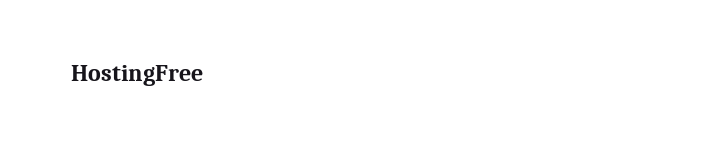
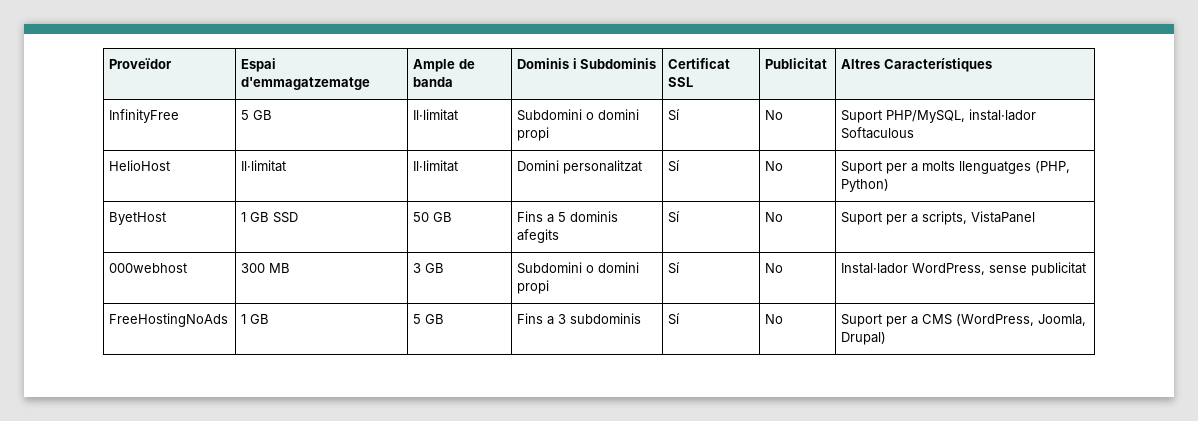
[71,65,203,86] HostingFree -> [109,58,173,69] [241,58,277,72] [241,77,371,90] [413,59,475,72] [413,77,454,87] [517,58,657,69] [668,58,731,69] [668,77,694,87] [765,58,828,69] [841,58,992,72] [109,109,180,123] [241,110,273,120] [413,109,459,121] [517,109,640,121] [517,127,550,141] [668,109,681,121] [765,110,784,120] [841,109,1037,123] [841,127,915,139] [109,160,171,171] [241,160,287,172] [413,160,459,172] [517,160,643,174] [668,160,681,172] [765,161,784,171] [841,161,1071,174] [841,179,890,192] [109,212,167,225] [241,212,299,223] [413,212,453,222] [517,211,619,223] [517,229,560,243] [668,211,681,223] [765,212,784,222] [841,211,1036,225] [109,263,188,273] [241,263,291,273] [413,263,445,273] [517,262,640,274] [517,280,550,294] [668,262,681,274] [765,263,784,273] [841,262,1087,276] [109,313,229,327] [241,314,270,324] [413,314,445,324] [517,313,642,325] [668,313,681,325] [765,314,784,324] [841,314,1087,327] [841,332,887,345] Proveïdor | Espai d'emmagatzematge | Ample de banda | Dominis i Subdominis | Certificat SSL | Publicitat | Altres Característiques // InfinityFree | 5 GB | Il·limitat | Subdomini o domini propi | Sí | No | Suport PHP/MySQL, instal·lador Softaculous // HelioHost | Il·limitat | Il·limitat | Domini personalitzat | Sí | No | Suport per a molts llenguatges (PHP, Python) // ByetHost | 1 GB SSD | 50 GB | Fins a 5 dominis afegits | Sí | No | Suport per a scripts, VistaPanel // 000webhost | 300 MB | 3 GB | Subdomini o domini propi | Sí | No | Instal·lador WordPress, sense publicitat // FreeHostingNoAds | 1 GB | 5 GB | Fins a 3 subdominis | Sí | No | Suport per a CMS (WordPress, Joomla, Drupal)

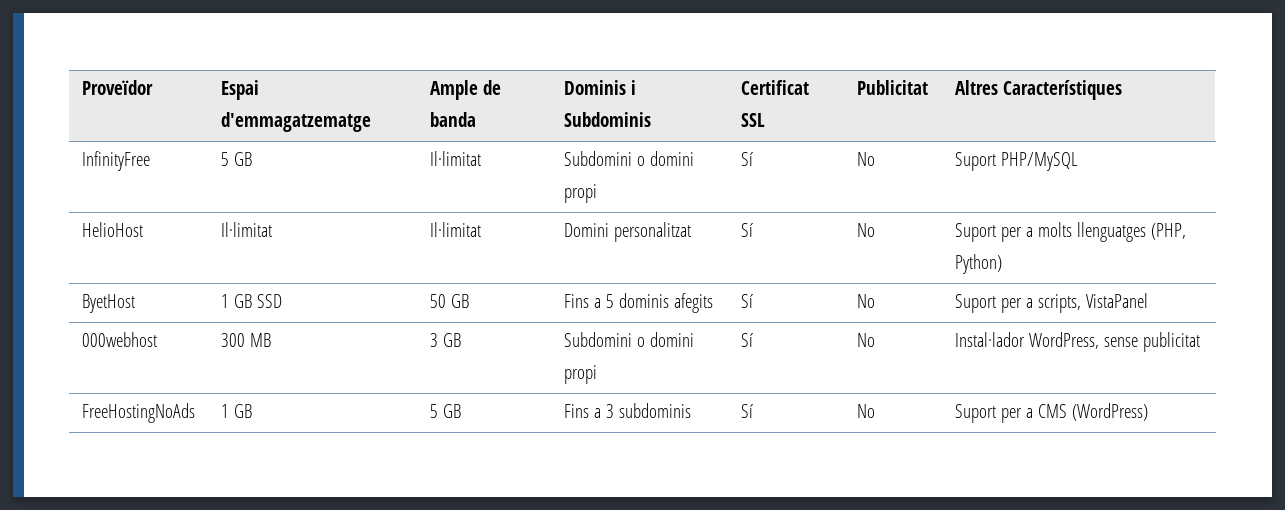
[886,109,1037,123] [841,127,915,139] PHP/MySQL, instal·lador Softaculous -> [1000,152,1078,171] PHP/MySQL
[956,314,1087,326] [841,332,887,345] (WordPress, Joomla, Drupal) -> [1071,403,1148,421] (WordPress)

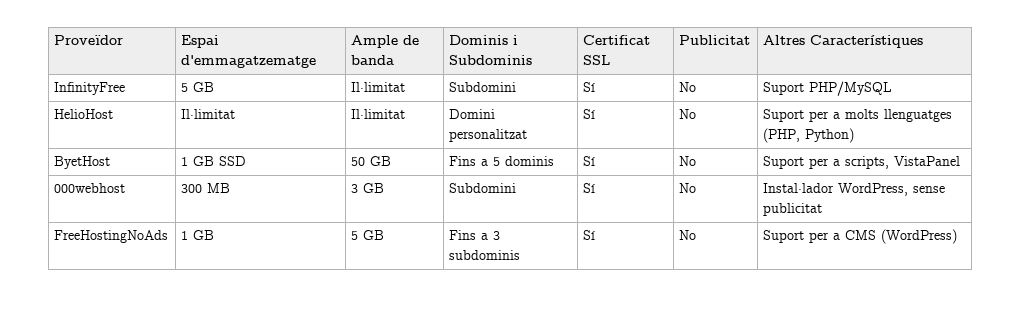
[636,151,694,166] [563,184,597,203] o domini propi -> (517, 87) none
[673,293,713,313] afegits -> (555, 161) none
[636,332,694,347] [563,365,597,384] o domini propi -> (517, 188) none

